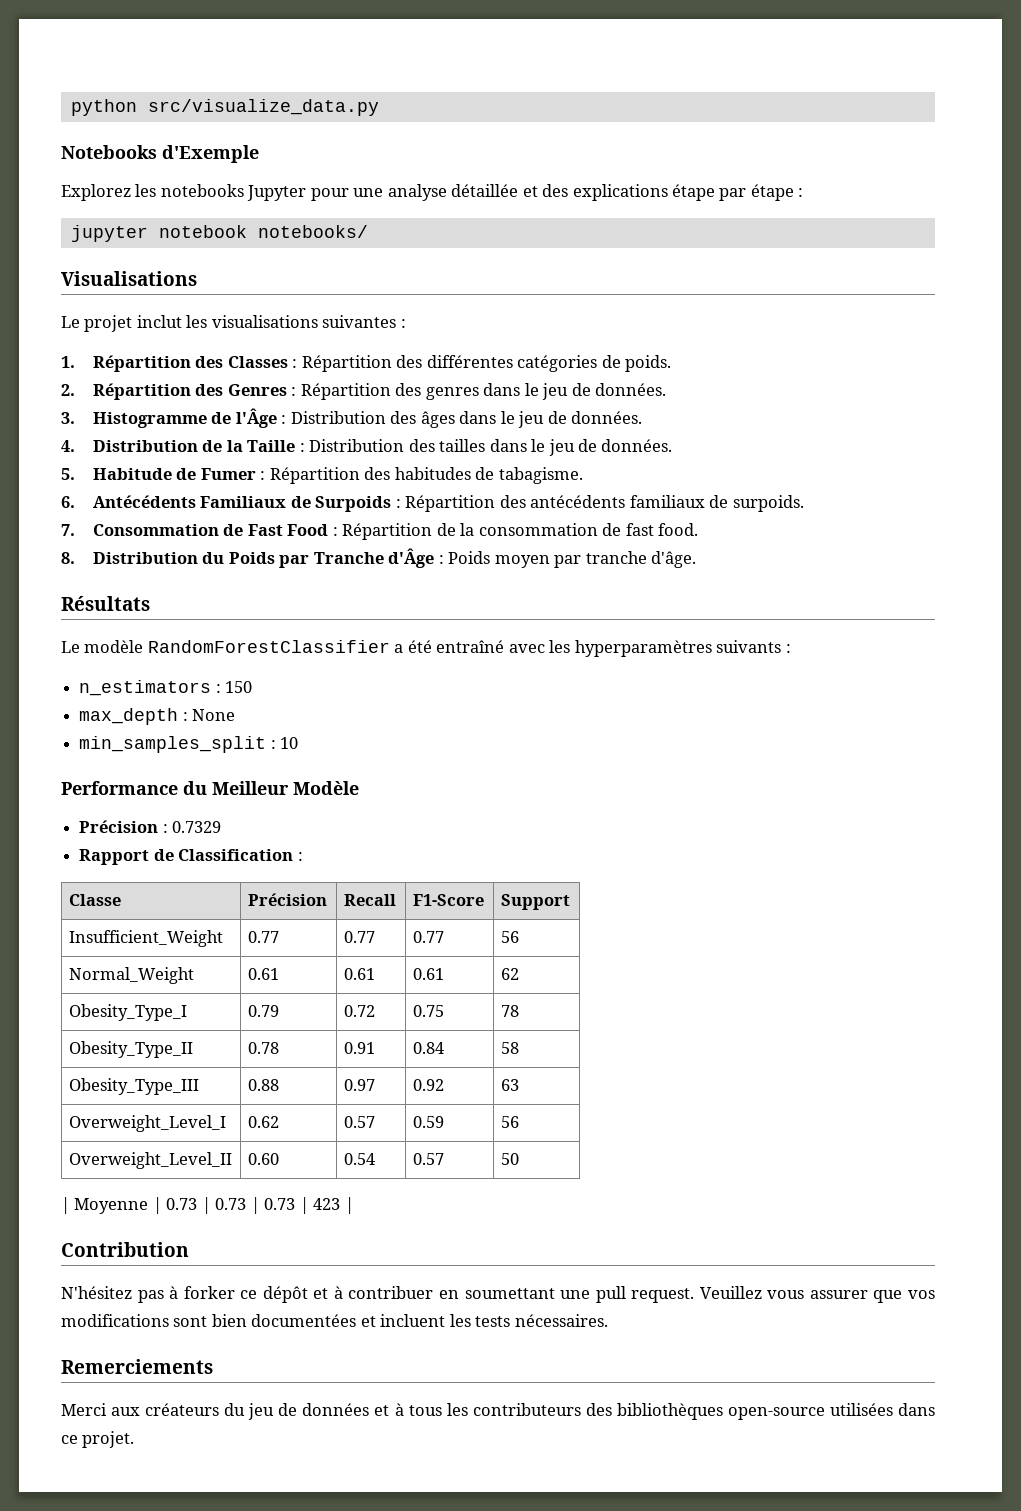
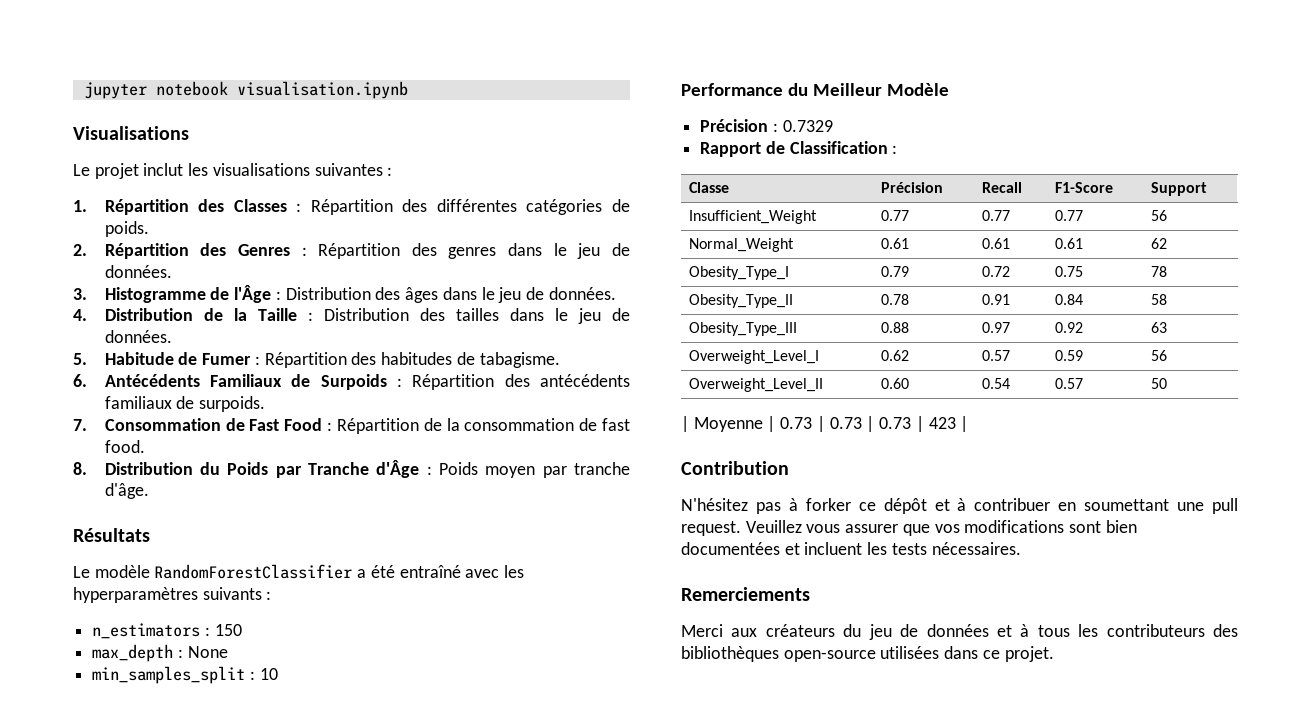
[70,99,379,116] [61,145,259,163] [61,184,804,201] python src/visualize_data.py // Notebooks d'Exemple // Explorez les notebooks Jupyter pour une analyse détaillée et des explications étape par étape : // -> (83, 90) none
[257,225,368,238] notebooks/ -> [236,81,408,99] visualisation.ipynb

